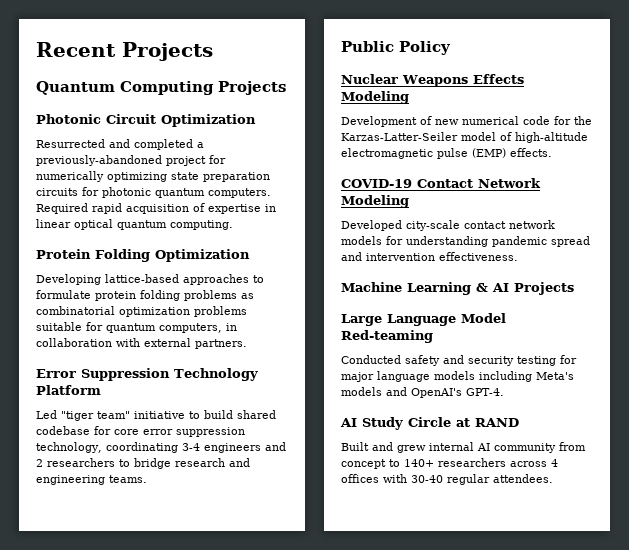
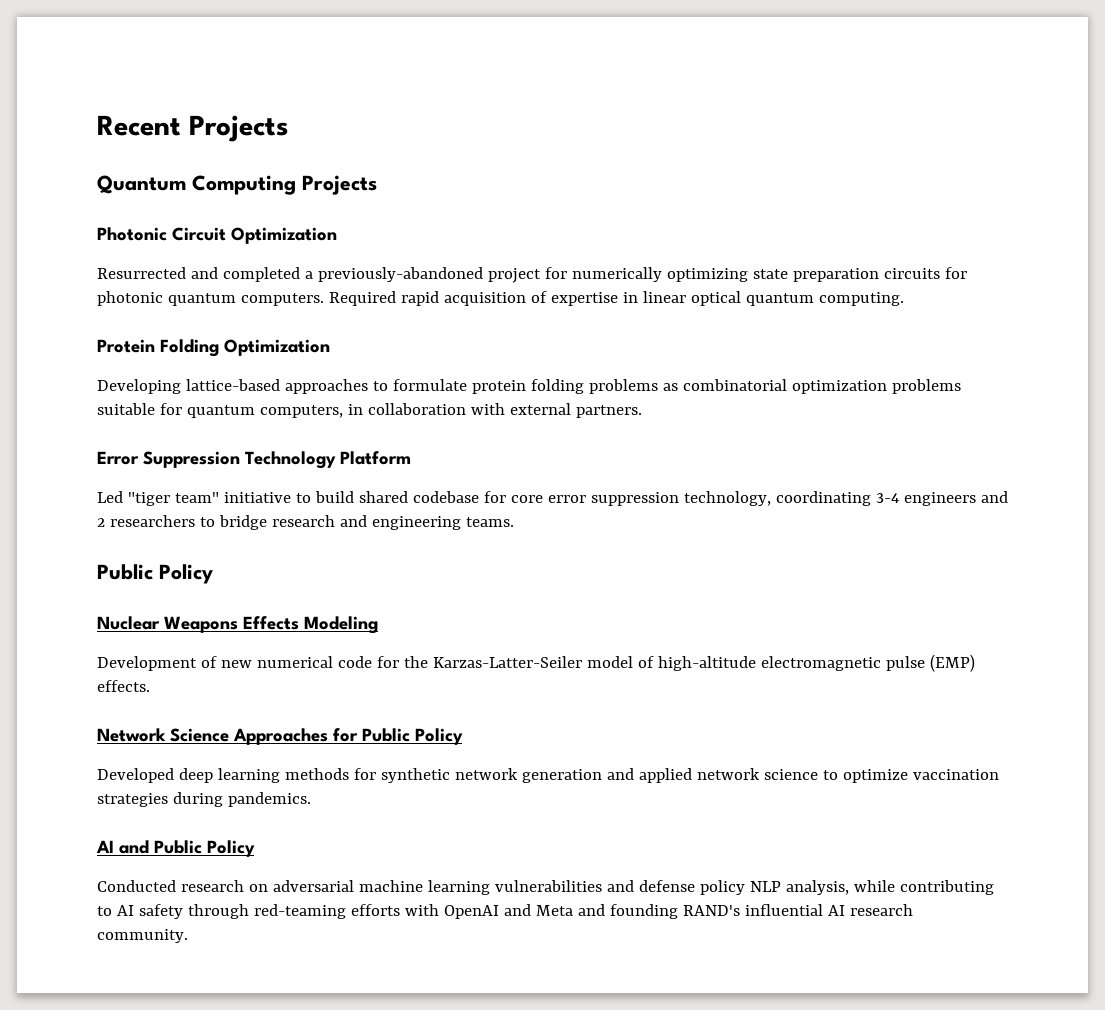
[341,178,541,188] [341,195,409,208] [341,220,555,231] [341,236,590,247] [341,252,518,261] [341,282,574,295] [341,313,506,326] [341,330,433,343] [341,355,577,366] [341,371,574,382] [341,387,504,398] [340,417,519,430] [341,442,586,453] [341,458,558,469] [341,474,553,485] COVID-19 Contact Network Modeling // Developed city-scale contact network models for understanding pandemic spread and intervention effectiveness. // Machine Learning & AI Projects // Large Language Model Red-teaming // Conducted safety and security testing for major language models including Meta's models and OpenAI's GPT-4. // AI Study Circle at RAND // Built and grew internal AI community from concept to 140+ researchers across 4 offices with 30-40 regular attendees. -> [97,728,463,745] [97,768,999,783] [97,792,311,807] [96,840,255,857] [97,880,994,895] [97,904,913,919] [97,929,188,943] Network Science Approaches for Public Policy // Developed deep learning methods for synthetic network generation and applied network science to optimize vaccination strategies during pandemics. // AI and Public Policy // Conducted research on adversarial machine learning vulnerabilities and defense policy NLP analysis, while contributing to AI safety through red-teaming efforts with OpenAI and Meta and founding RAND's influential AI research community.

